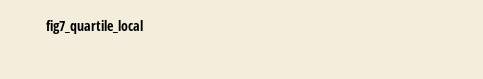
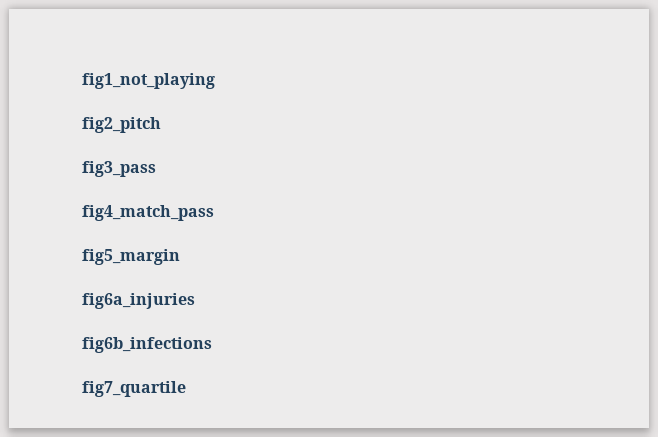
[46,20,143,34] fig7_quartile_local -> [82,73,215,89] [82,117,161,133] [82,161,156,177] [82,205,214,221] [82,249,180,265] [82,293,195,309] [82,337,212,353] [82,381,186,397] fig1_not_playing // fig2_pitch // fig3_pass // fig4_match_pass // fig5_margin // fig6a_injuries // fig6b_infections // fig7_quartile

